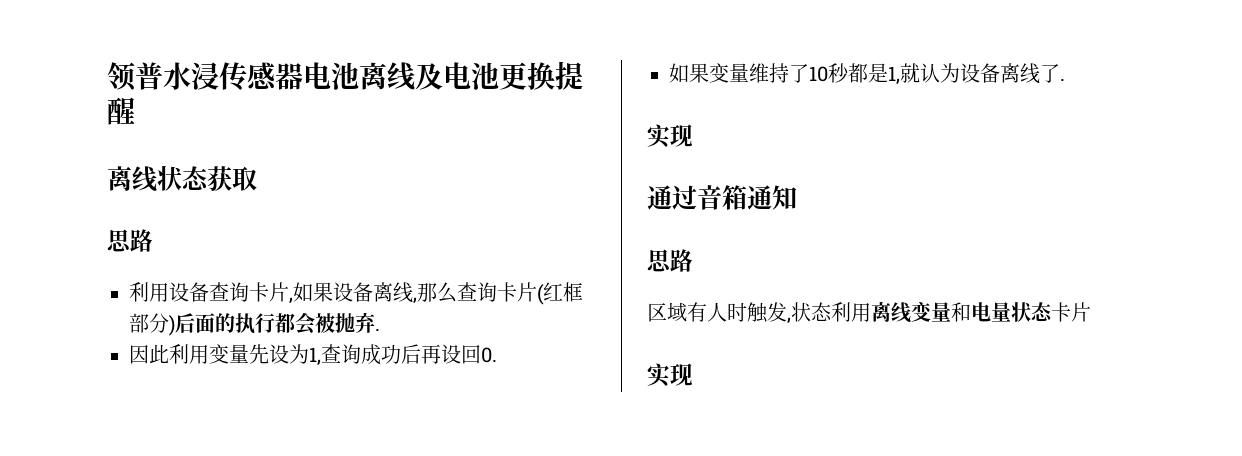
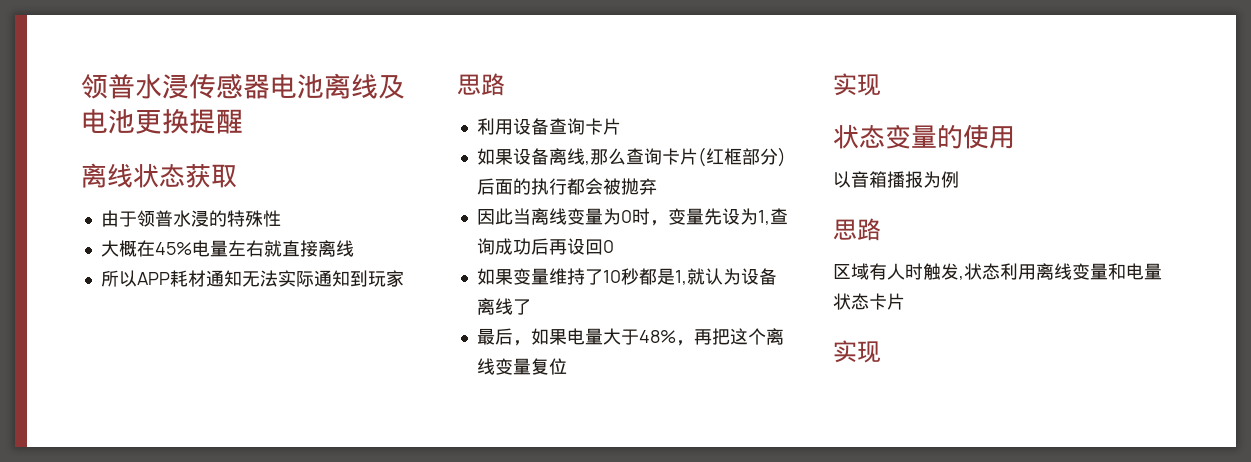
(257, 178) none -> [100,210,281,227] [100,240,354,257] [100,270,404,287] // 由于领普水浸的特殊性 // 大概在45%电量左右就直接离线 // 所以APP耗材通知无法实际通知到玩家
[289,297,293,304] , -> (621, 126) //
[375,329,380,331] . -> (657, 186) none
[169,344,209,364] 利用 -> [512,208,668,226] 当离线变量为0时，
[481,347,497,363] 0. -> [602,240,614,253] 0
[1060,79,1065,81] [647,124,693,148] [647,185,797,210] . // 实现 // 通过音箱通知 -> [476,328,784,346] [476,358,567,375] [833,73,881,96] [833,124,1015,149] [833,171,959,188] // 最后，如果电量大于48%，再把这个离线变量复位 // 实现 // 状态变量的使用 // 以音箱播报为例

